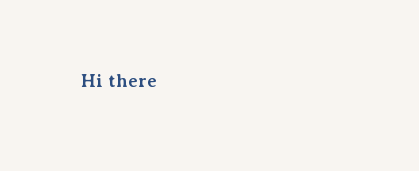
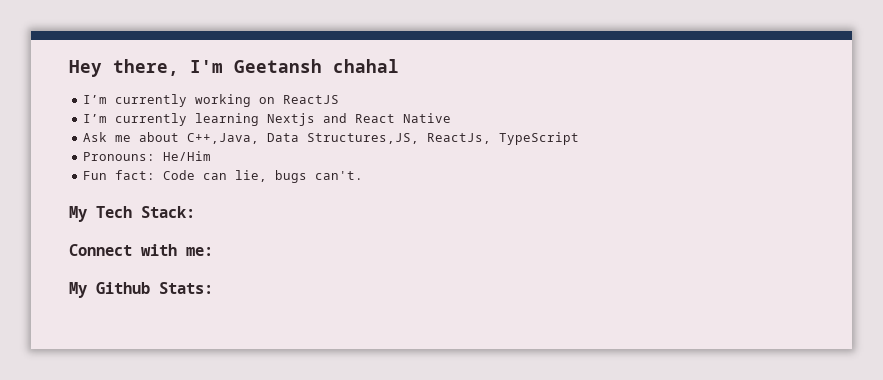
[81,74,157,87] Hi there -> [69,59,399,77] [82,94,339,107] [82,113,451,126] [82,132,579,145] [82,151,211,161] [82,170,363,183] [69,206,195,222] [69,244,213,256] [69,282,213,298] Hey there, I'm Geetansh chahal // I’m currently working on ReactJS // I’m currently learning Nextjs and React Native // Ask me about C++,Java, Data Structures,JS, ReactJs, TypeScript // Pronouns: He/Him // Fun fact: Code can lie, bugs can't. // My Tech Stack: // Connect with me: // My Github Stats:

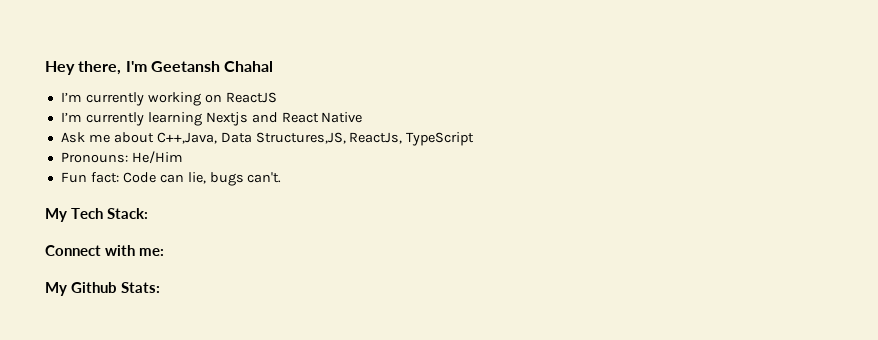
[333,59,399,73] chahal -> [224,61,274,72] Chahal

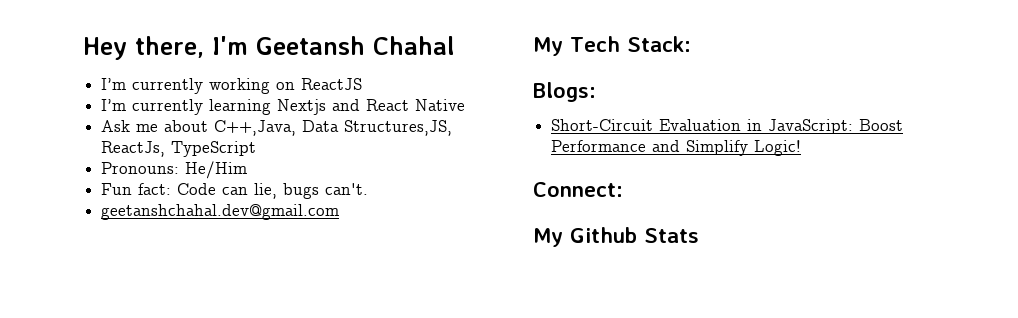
(282, 177) none -> [101,204,340,220] // geetanshchahal.dev@gmail.com
[45,245,165,256] Connect with me: -> [533,82,596,102] [551,119,904,134] [551,140,802,156] [533,182,623,197] Blogs: // Short-Circuit Evaluation in JavaScript: Boost Performance and Simplify Logic! // Connect:
[121,282,161,293] Stats: -> [644,228,699,243] Stats

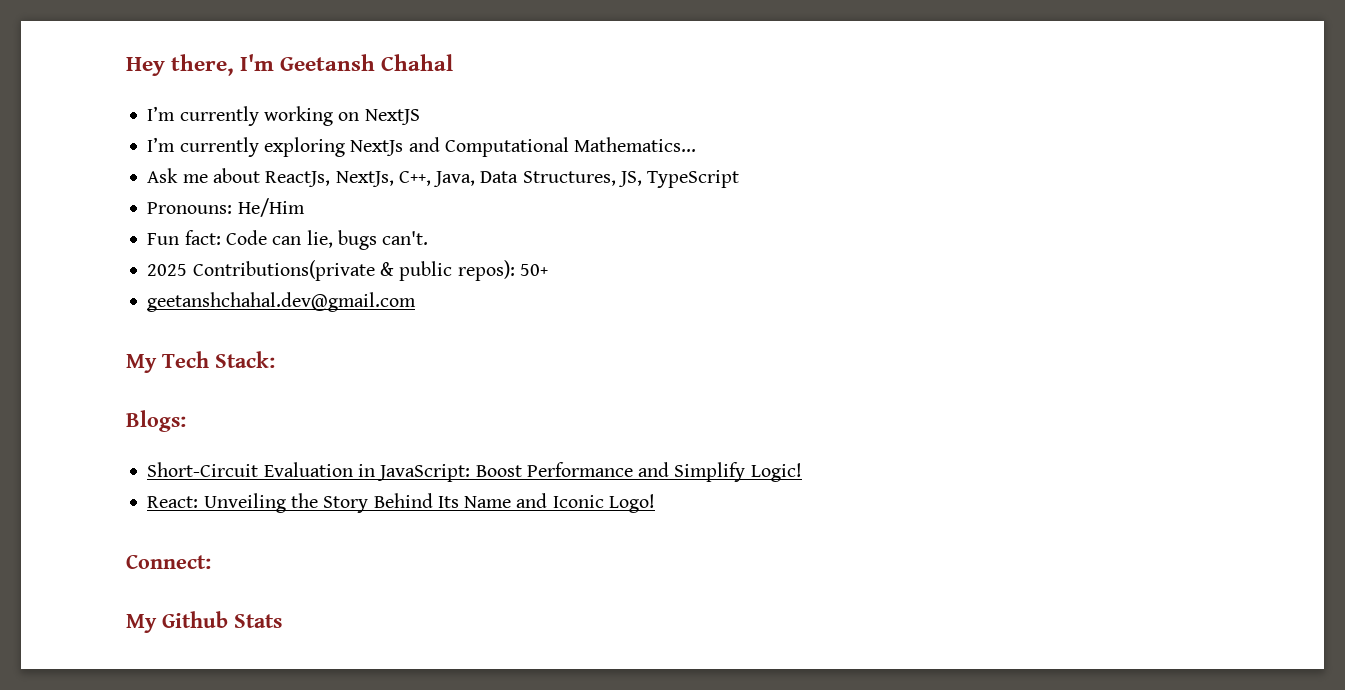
[301,78,363,90] [101,99,466,115] [101,120,453,136] [101,141,166,157] ReactJS // I’m currently learning Nextjs and React Native // Ask me about C++,Java, Data Structures,JS, ReactJs, -> [364,109,420,125] [147,137,697,157] [147,168,642,187] NextJS // I’m currently exploring NextJs and Computational Mathematics... // Ask me about ReactJs, NextJs, C++, Java, Data Structures, JS,
(369, 189) none -> [147,260,548,281] // 2025 Contributions(private & public repos): 50+
(802, 148) none -> [147,493,655,513] // React: Unveiling the Story Behind Its Name and Iconic Logo!

